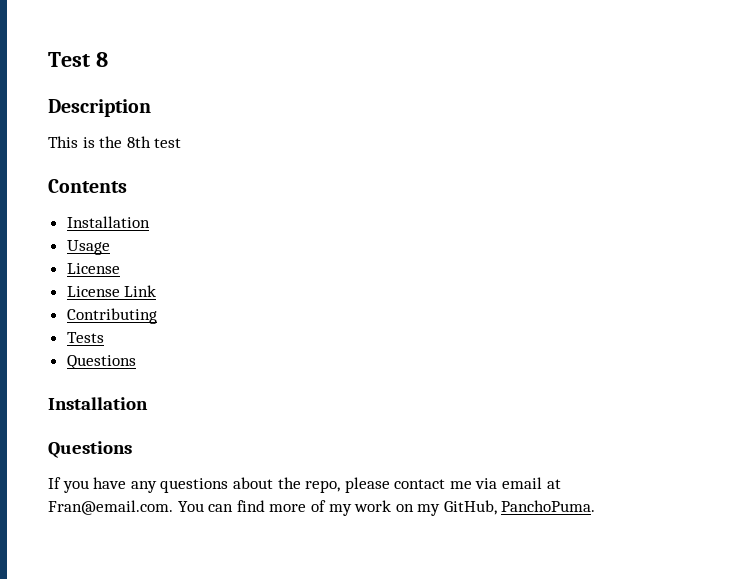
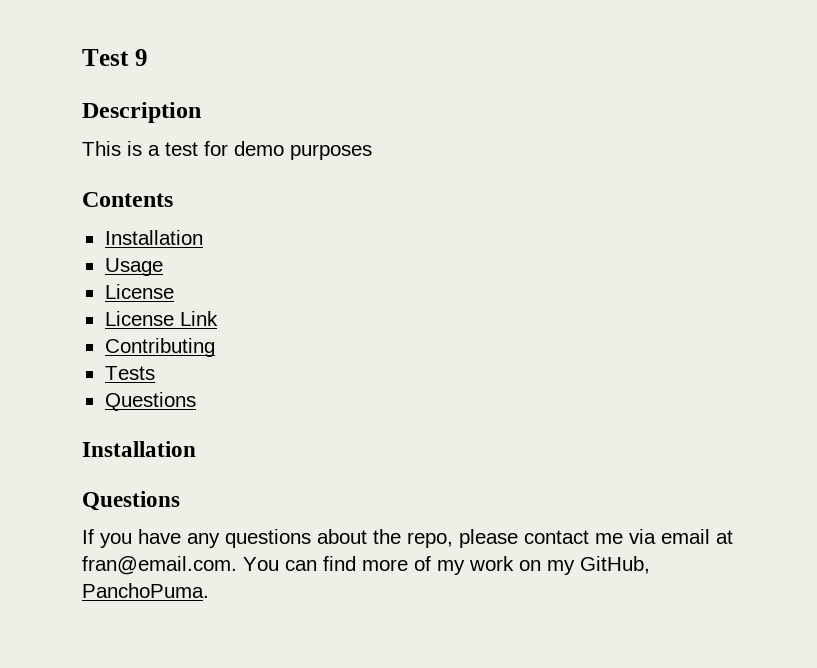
[95,52,108,67] 8 -> [134,49,148,66] 9
[99,136,151,148] the 8th -> [148,145,160,156] a
(182, 143) none -> [204,141,372,160] for demo purposes
[48,500,173,515] Fran@email.com. -> [82,556,237,575] fran@email.com.

